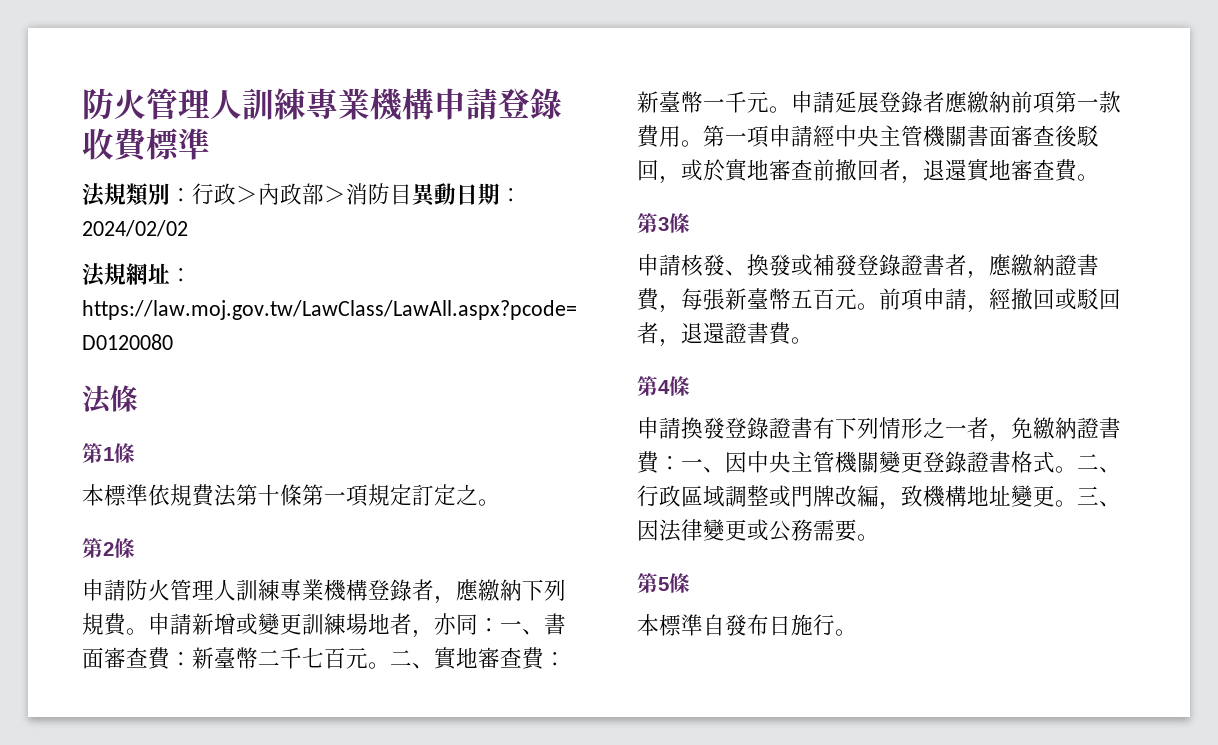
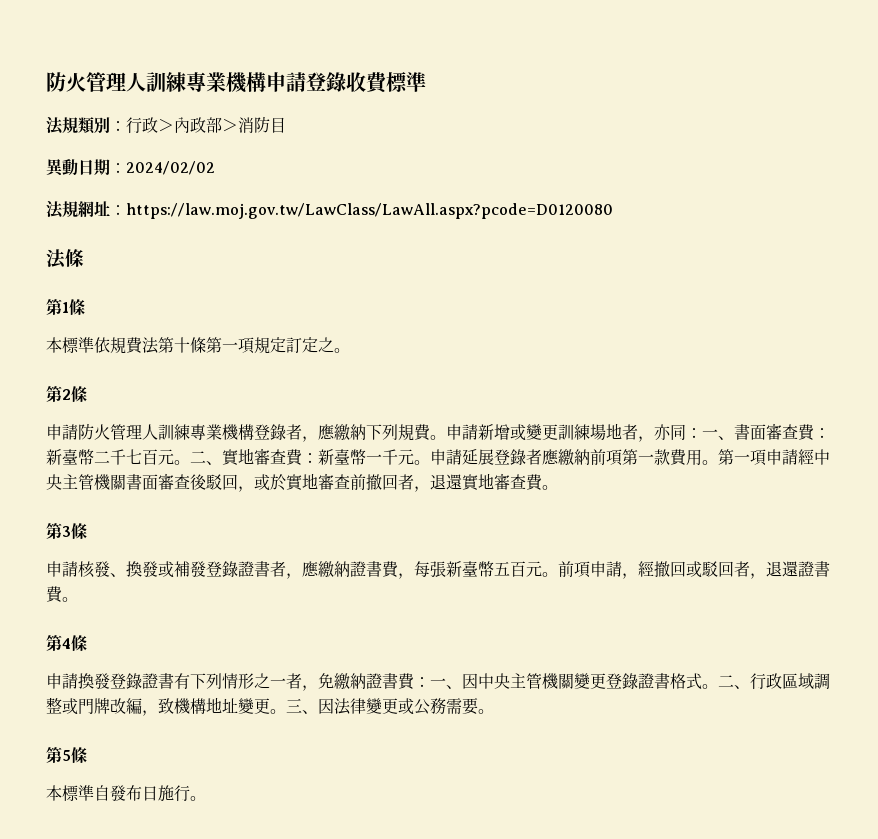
(412, 194) none -> (286, 125) //

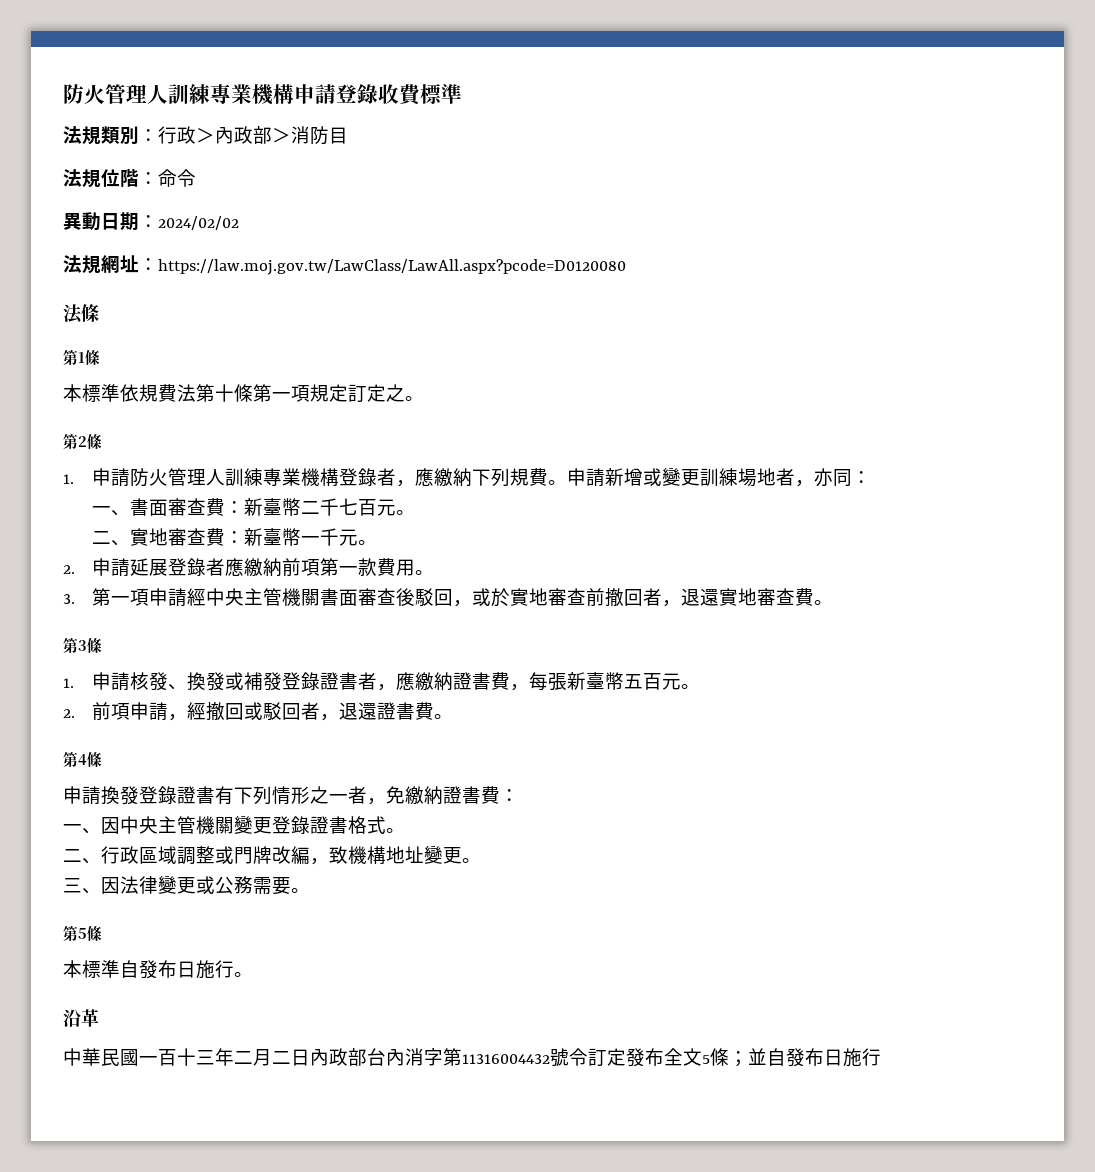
(286, 125) none -> [63,169,196,188] // 法規位階：命令
(87, 393) none -> [63,474,74,484] 1.
(702, 433) none -> (871, 477) //
(190, 462) none -> (415, 512) //
(430, 462) none -> [63,565,75,574] // 2.
(718, 462) none -> [63,594,75,604] // 3.
(87, 530) none -> [63,678,74,688] 1.
(558, 574) none -> [63,709,75,718] // 2.
(430, 682) none -> (519, 795) //
(718, 686) none -> (405, 830) //
(286, 711) none -> (481, 860) //
(206, 798) none -> [63,1009,99,1027] [63,1048,881,1067] // 沿革 // 中華民國一百十三年二月二日內政部台內消字第11316004432號令訂定發布全文5條；並自發布日施行

